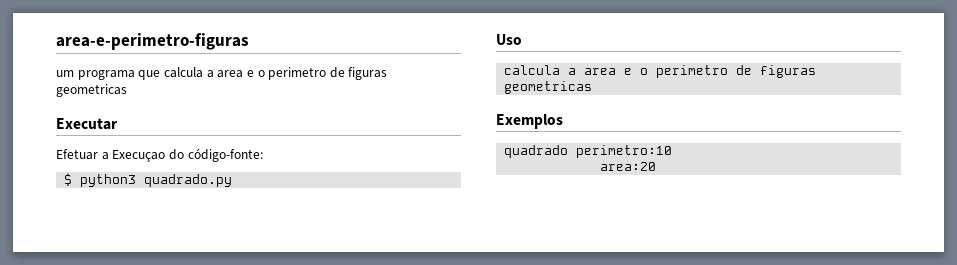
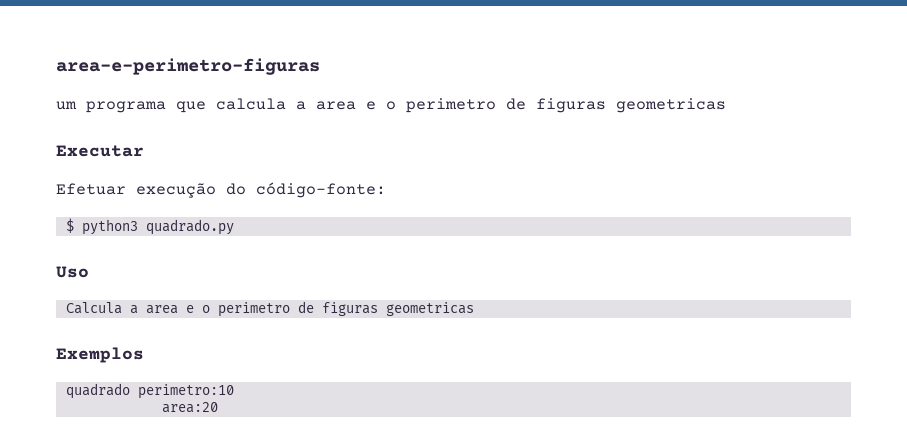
[101,150,166,162] a Execuçao -> [136,183,216,198] execução
[504,65,561,75] calcula -> [65,302,122,314] Calcula

